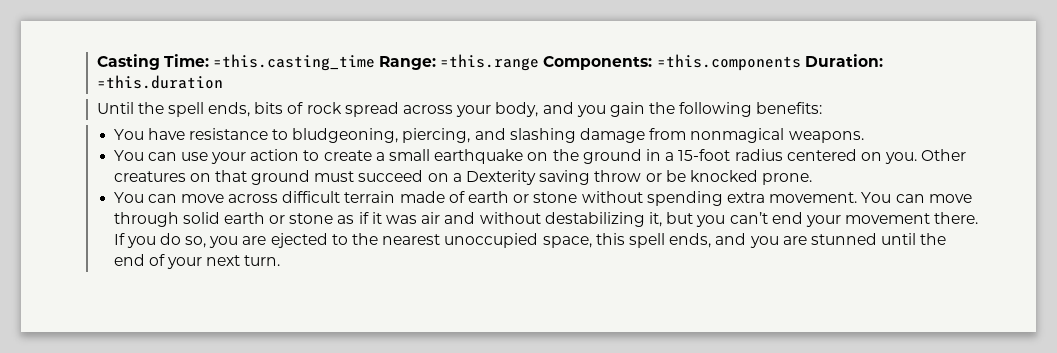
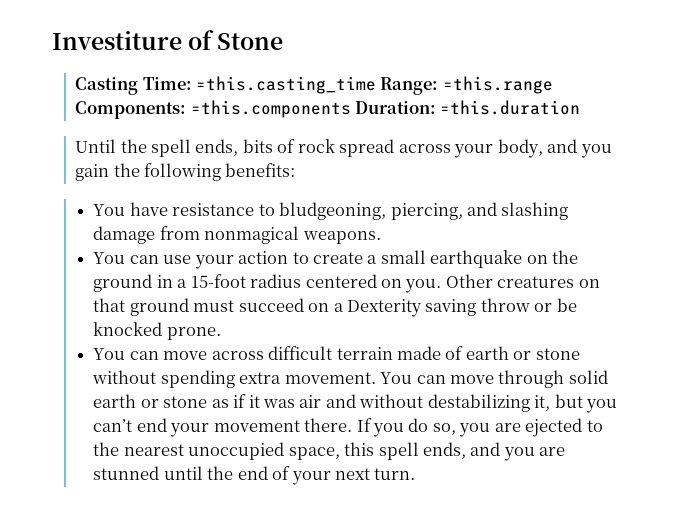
(96, 62) none -> [52,30,284,50] Investiture of Stone //

